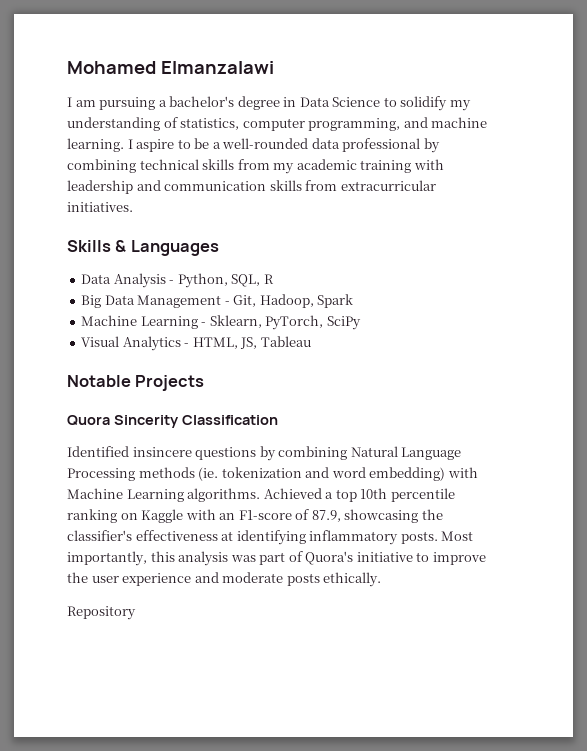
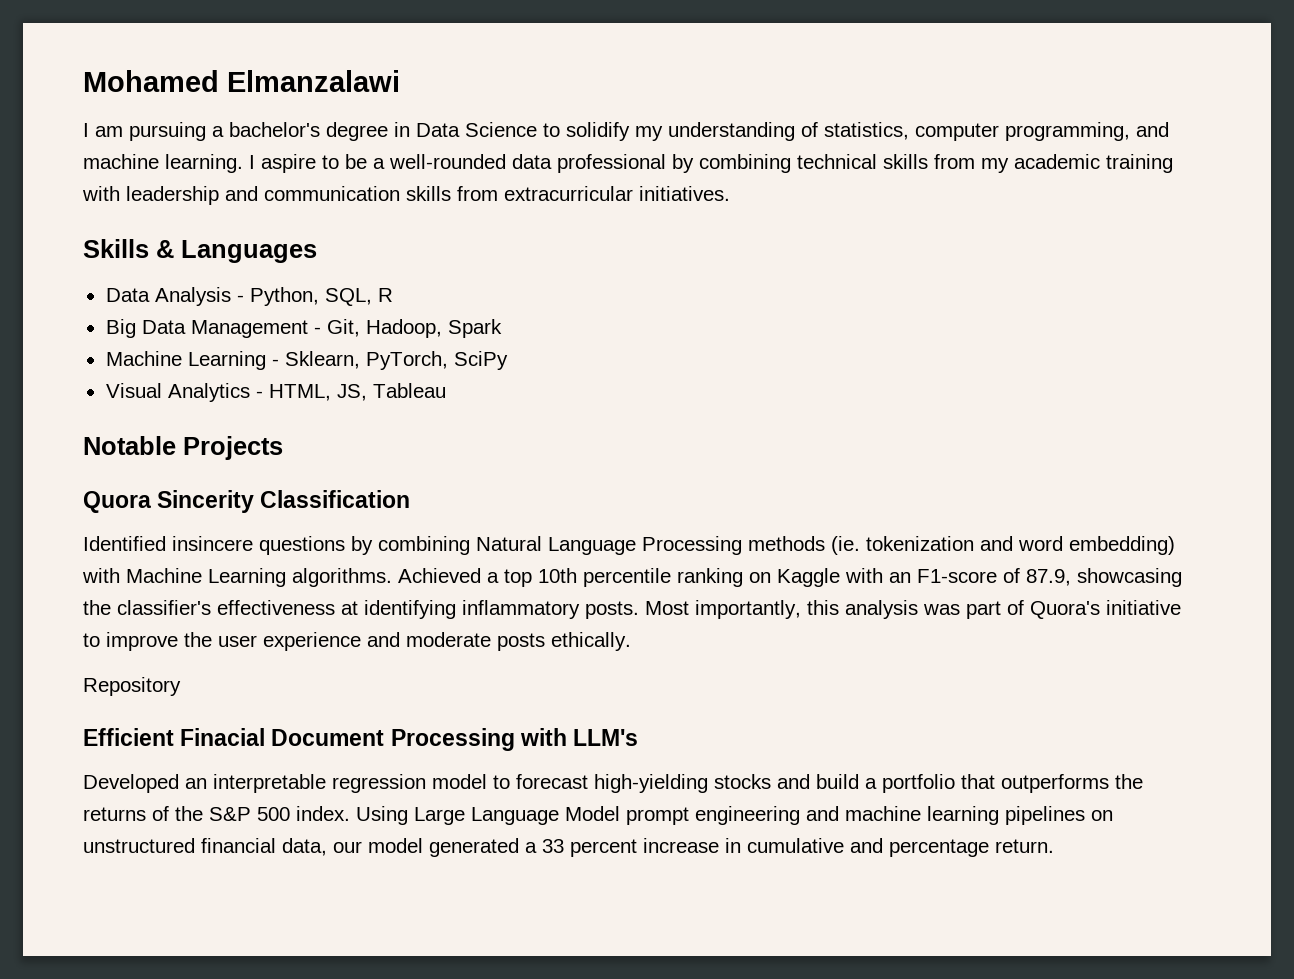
(136, 613) none -> [83,728,639,751] [83,774,1143,793] [83,806,1113,825] [83,838,1054,857] // Efficient Finacial Document Processing with LLM's // Developed an interpretable regression model to forecast high-yielding stocks and build a portfolio that outperforms the returns of the S&P 500 index. Using Large Language Model prompt engineering and machine learning pipelines on unstructured financial data, our model generated a 33 percent increase in cumulative and percentage return.

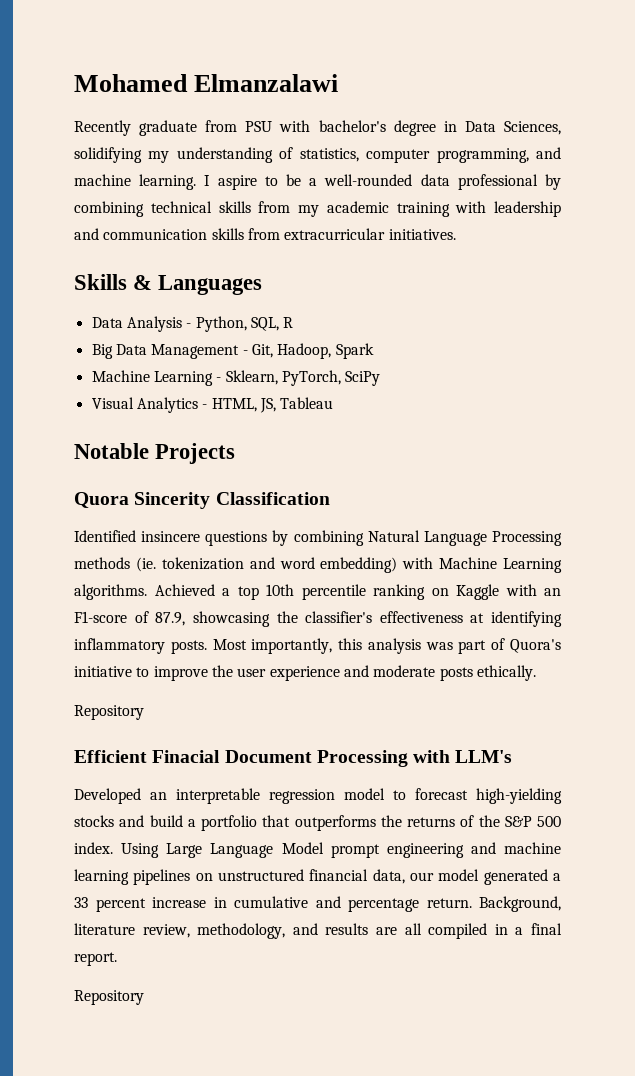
[83,122,224,141] I am pursuing a -> [74,120,311,136] Recently graduate from PSU with
[465,122,630,141] Science to solidify -> [503,121,561,135] [74,147,142,163] Sciences, solidifying
(1054, 846) none -> [479,896,561,912] [74,923,563,939] [74,952,117,966] [74,990,144,1005] Background, literature review, methodology, and results are all compiled in a final report. // Repository

